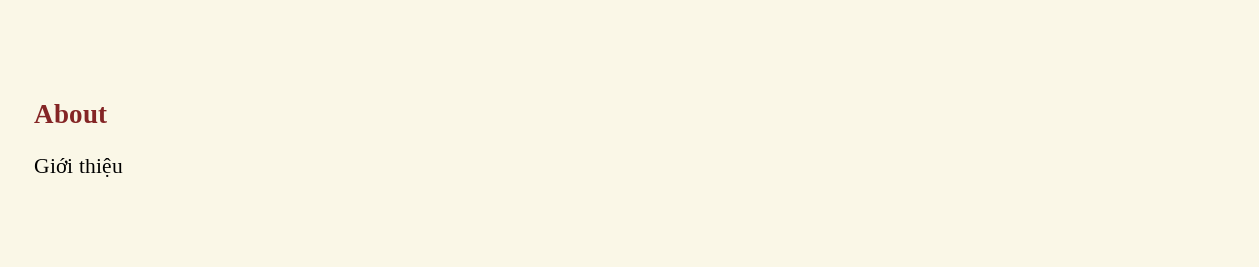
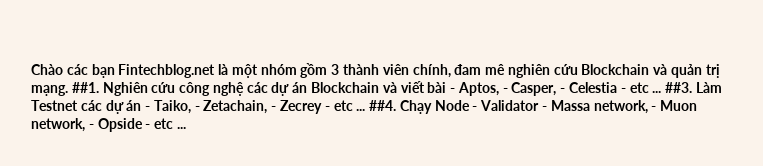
[34,104,107,123] [34,158,123,177] About // Giới thiệu -> [31,63,720,78] [31,81,722,96] [31,100,698,114] [31,118,186,132] Chào các bạn Fintechblog.net là một nhóm gồm 3 thành viên chính, đam mê nghiên cứu Blockchain và quản trị mạng. ##1. Nghiên cứu công nghệ các dự án Blockchain và viết bài - Aptos, - Casper, - Celestia - etc ... ##3. Làm Testnet các dự án - Taiko, - Zetachain, - Zecrey - etc ... ##4. Chạy Node - Validator - Massa network, - Muon network, - Opside - etc ...

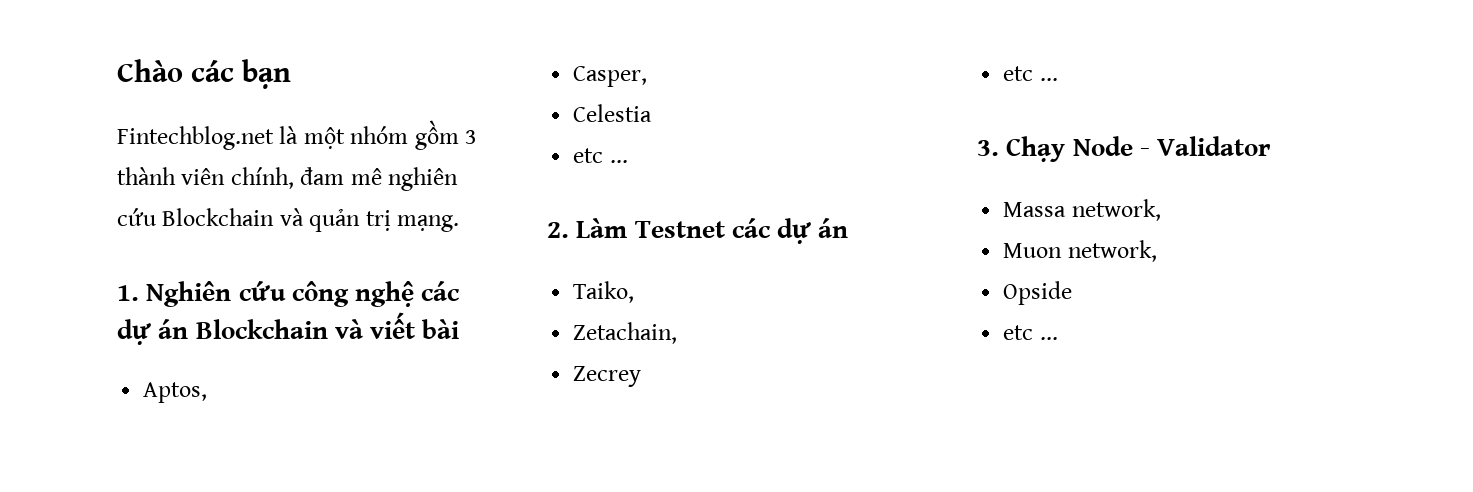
(115, 71) none -> (292, 74) //
[71,82,99,93] ##1. -> [117,285,139,301] // 1.
[450,88,456,93] - -> (460, 329) //
[502,88,508,93] - -> (208, 392) //
[560,88,566,93] - -> (648, 76) //
[620,82,693,93] - etc ... ##3. -> [573,148,628,163] [547,222,569,238] // etc ... // 2.
[145,106,151,111] - -> (849, 228) //
[194,106,200,111] - -> (635, 292) //
[271,106,277,111] - -> (678, 333) //
[324,100,397,111] - etc ... ##4. -> [1003,66,1058,81] [977,140,999,156] // etc ... // 3.
[542,106,548,111] - -> (1272, 146) //
[651,106,657,111] - -> (1161, 210) //
[88,124,94,129] - -> (1157, 251) //
[145,124,151,129] - -> (1073, 293) //

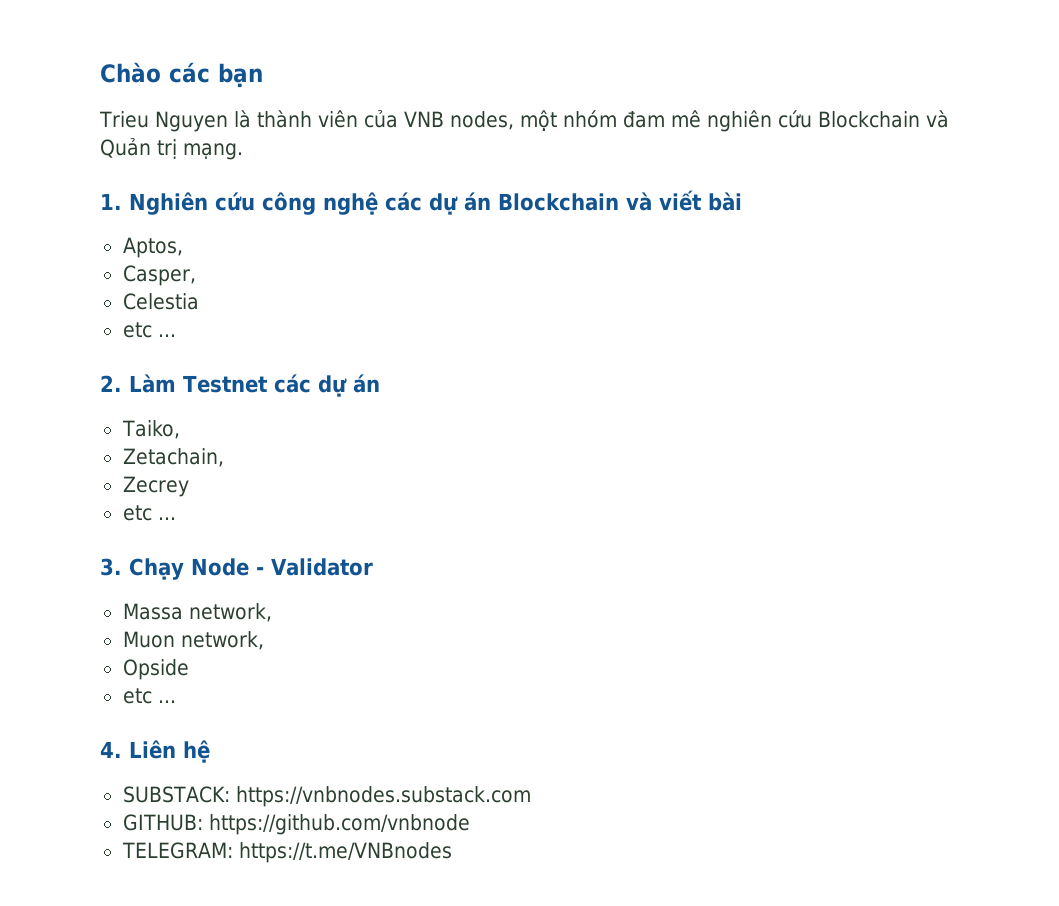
[117,120,478,150] [117,167,294,189] Fintechblog.net là một nhóm gồm 3 thành viên chính, -> [99,109,617,132] Trieu Nguyen là thành viên của VNB nodes, một nhóm
[309,209,361,232] quản -> [100,137,151,158] Quản
(1058, 338) none -> [100,740,210,763] [122,786,531,807] [122,814,470,835] [121,842,452,863] // 4. Liên hệ // SUBSTACK: https://vnbnodes.substack.com // GITHUB: https://github.com/vnbnode // TELEGRAM: https://t.me/VNBnodes

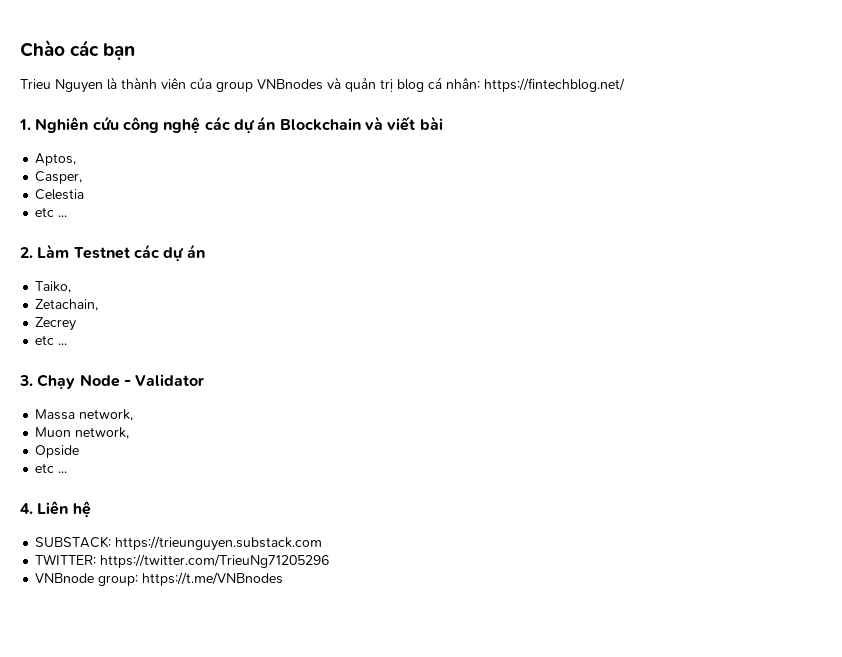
[403,110,949,132] [100,137,243,160] VNB nodes, một nhóm đam mê nghiên cứu Blockchain và Quản trị mạng. -> [216,77,625,92] group VNBnodes và quản trị blog cá nhân: https://fintechblog.net/
[235,786,531,807] [122,814,470,835] [121,842,233,859] https://vnbnodes.substack.com // GITHUB: https://github.com/vnbnode // TELEGRAM: -> [115,536,323,551] [35,554,330,568] [35,573,139,586] https://trieunguyen.substack.com // TWITTER: https://twitter.com/TrieuNg71205296 // VNBnode group:

